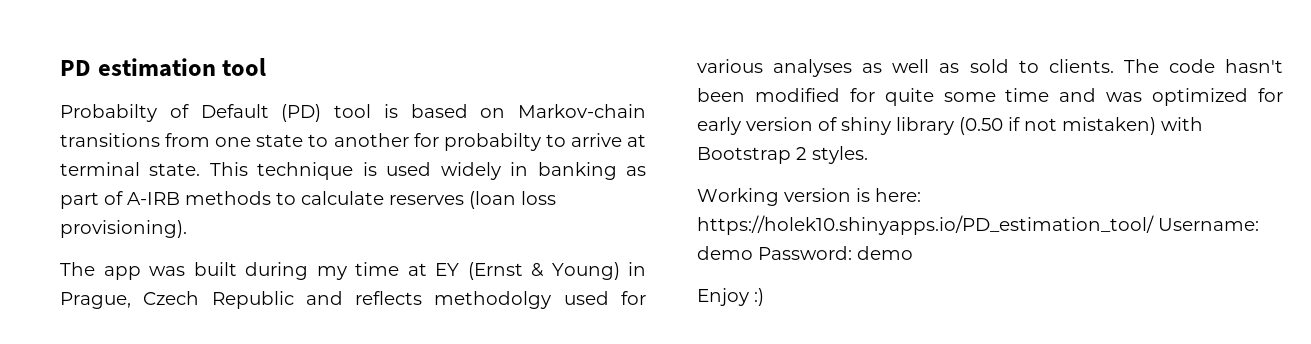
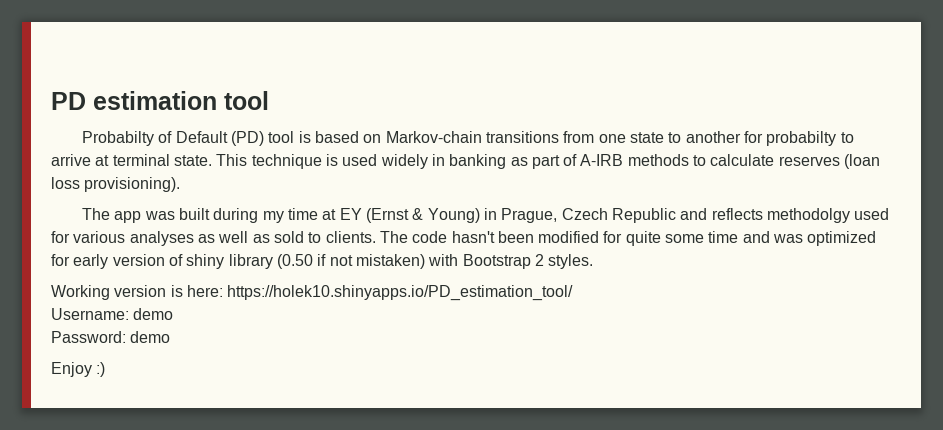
(1154, 225) none -> (574, 293) //
(753, 253) none -> (174, 314) //

